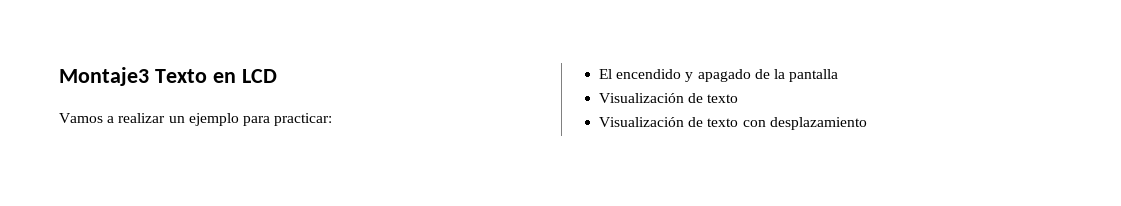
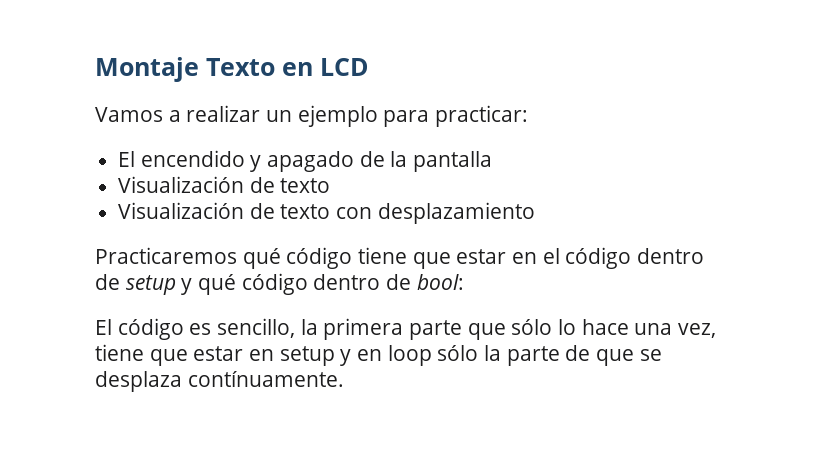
[59,67,149,86] Montaje3 -> [95,57,199,82] Montaje
(867, 123) none -> [95,247,705,269] [95,273,464,295] [95,318,717,340] [95,344,662,366] [95,371,344,392] // Practicaremos qué código tiene que estar en el código dentro de setup y qué código dentro de bool: // El código es sencillo, la primera parte que sólo lo hace una vez, tiene que estar en setup y en loop sólo la parte de que se desplaza contínuamente.

